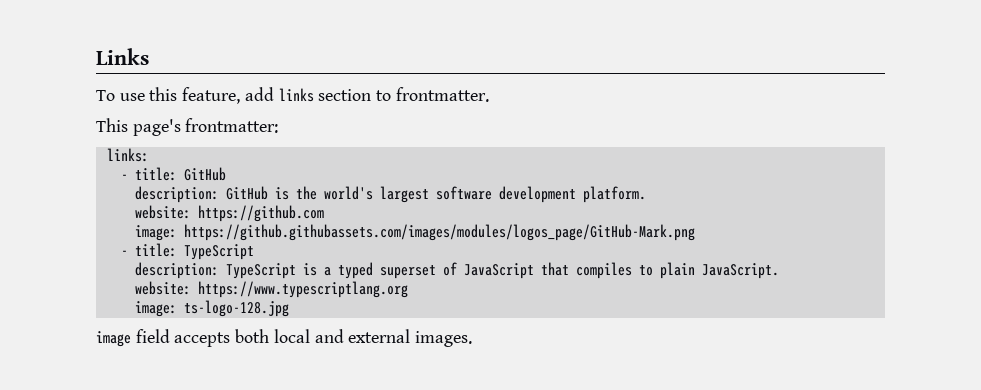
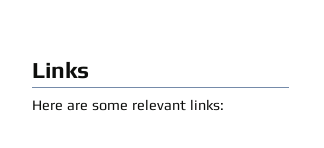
[96,87,489,104] [96,118,279,136] [106,148,149,162] [120,167,226,181] [134,186,646,203] [134,205,324,222] [134,224,695,241] [120,243,254,260] [134,262,779,279] [134,281,408,298] [134,300,289,317] [96,329,473,347] To use this feature, add links section to frontmatter. // This page's frontmatter: // links: // - title: GitHub // description: GitHub is the world's largest software development platform. // website: https://github.com // image: https://github.githubassets.com/images/modules/logos_page/GitHub-Mark.png // - title: TypeScript // description: TypeScript is a typed superset of JavaScript that compiles to plain JavaScript. // website: https://www.typescriptlang.org // image: ts-logo-128.jpg // image field accepts both local and external images. -> [32,99,224,111] Here are some relevant links:

